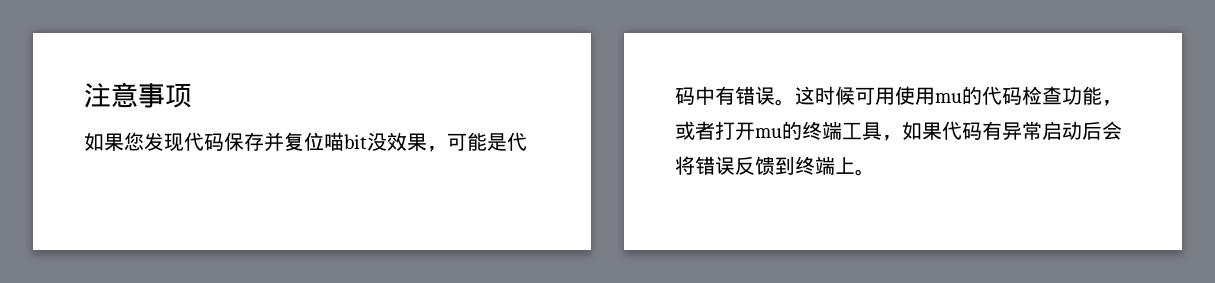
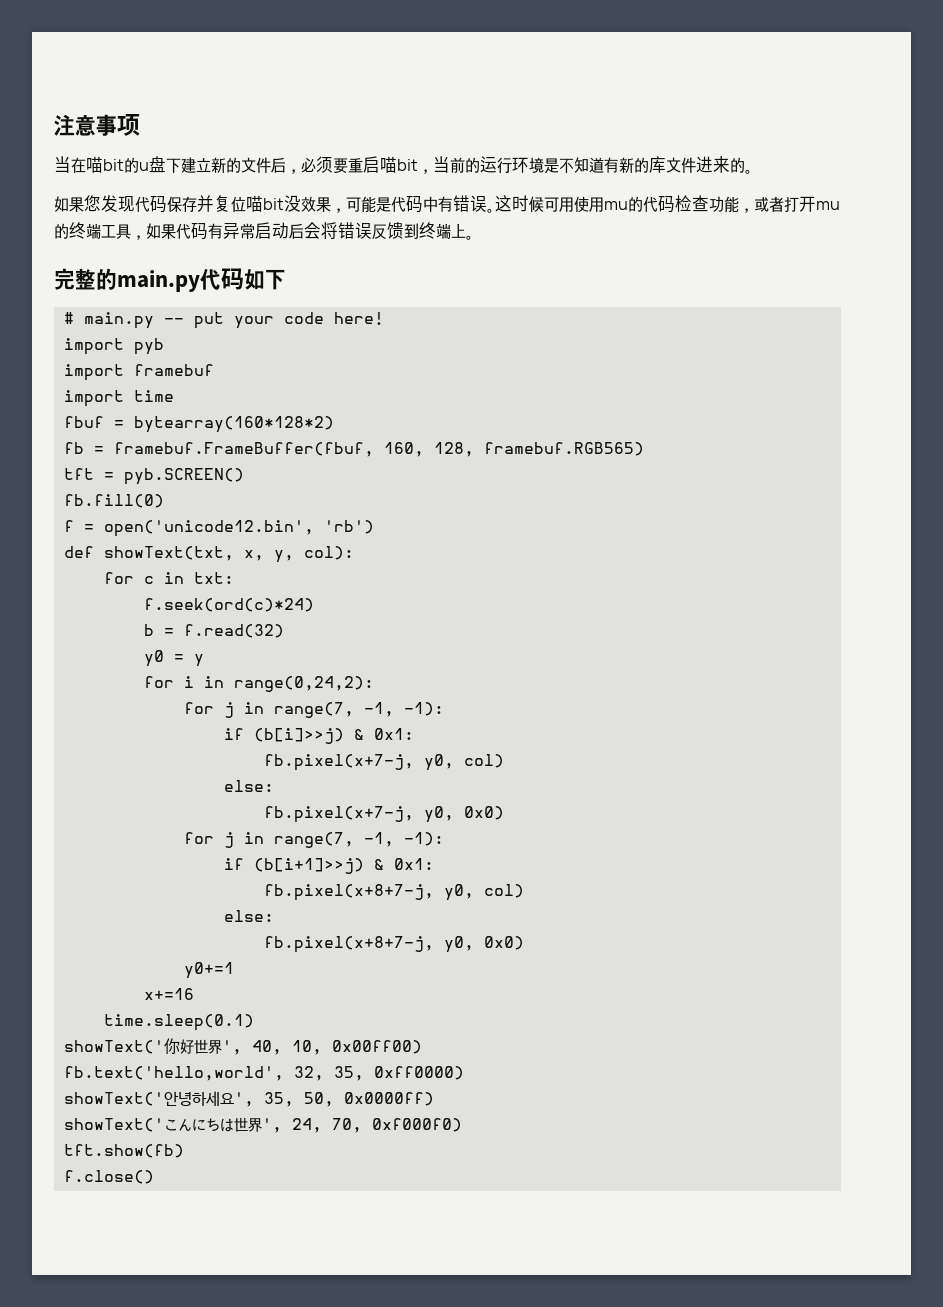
(192, 96) none -> [54,156,753,174] // 当在喵bit的u盘下建立新的文件后，必须要重启喵bit，当前的运行环境是不知道有新的库文件进来的。
(875, 172) none -> [54,268,286,292] [63,312,384,329] [63,338,164,355] [63,364,214,381] [63,390,174,407] [63,416,334,433] [63,442,644,457] [63,468,244,485] [63,494,164,508] [63,520,374,537] [63,546,354,563] [103,572,234,584] [143,598,314,612] [143,624,284,638] [143,650,204,667] [143,676,374,692] [183,702,444,718] [223,728,414,744] [263,754,504,771] [223,780,274,792] [263,806,504,823] [183,832,444,848] [223,858,434,874] [263,884,524,901] [223,910,274,922] [263,936,524,953] [183,962,234,979] [143,988,194,1000] [103,1014,254,1031] [63,1038,422,1055] [63,1066,464,1081] [63,1091,434,1107] [63,1117,462,1133] [63,1144,184,1158] [63,1170,154,1184] // 完整的main.py代码如下 // # main.py -- put your code here! // import pyb // import framebuf // import time // fbuf = bytearray(160*128*2) // fb = framebuf.FrameBuffer(fbuf, 160, 128, framebuf.RGB565) // tft = pyb.SCREEN() // fb.fill(0) // f = open('unicode12.bin', 'rb') // def showText(txt, x, y, col): // for c in txt: // f.seek(ord(c)*24) // b = f.read(32) // y0 = y // for i in range(0,24,2): // for j in range(7, -1, -1): // if (b[i]>>j) & 0x1: // fb.pixel(x+7-j, y0, col) // else: // fb.pixel(x+7-j, y0, 0x0) // for j in range(7, -1, -1): // if (b[i+1]>>j) & 0x1: // fb.pixel(x+8+7-j, y0, col) // else: // fb.pixel(x+8+7-j, y0, 0x0) // y0+=1 // x+=16 // time.sleep(0.1) // showText('你好世界', 40, 10, 0x00ff00) // fb.text('hello,world', 32, 35, 0xff0000) // showText('안녕하세요', 35, 50, 0x0000ff) // showText('こんにちは世界', 24, 70, 0xf000f0) // tft.show(fb) // f.close()

